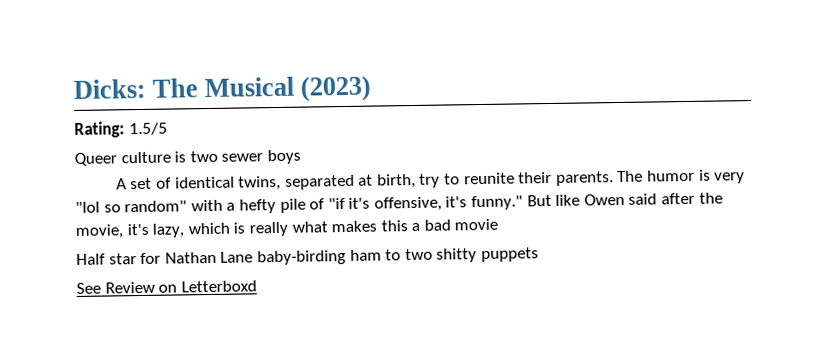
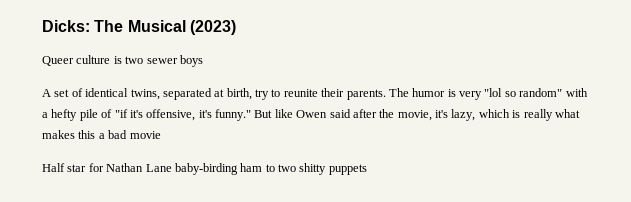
[74,121,168,138] // Rating: 1.5/5 -> (236, 27) none
[76,280,257,294] // See Review on Letterboxd -> (367, 169) none

